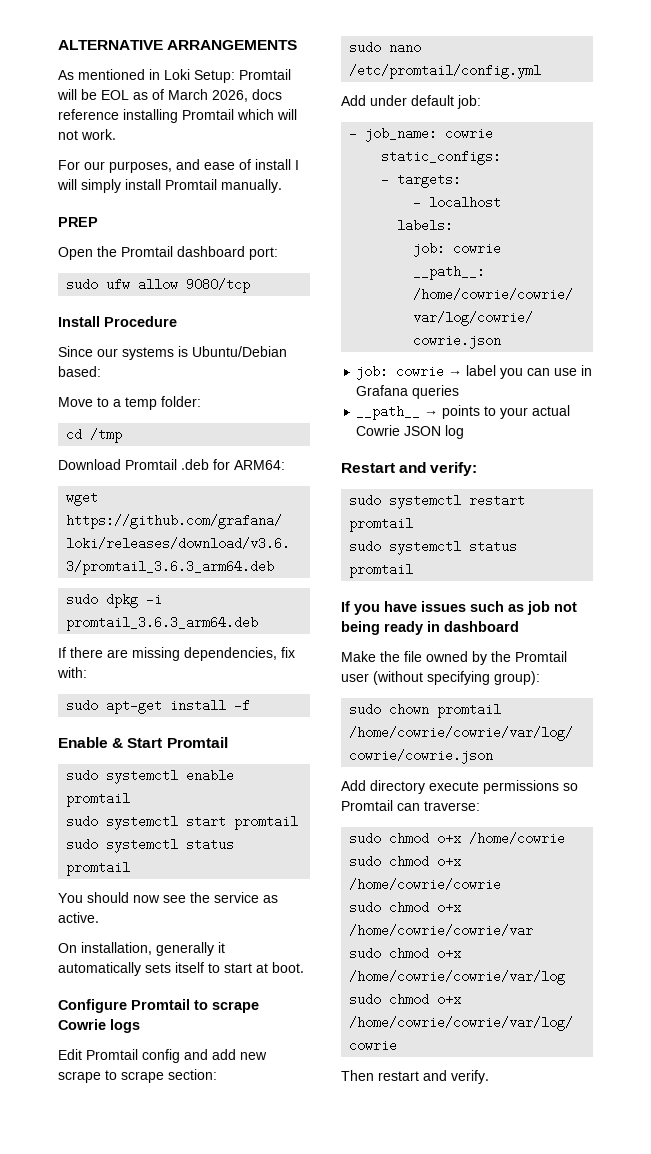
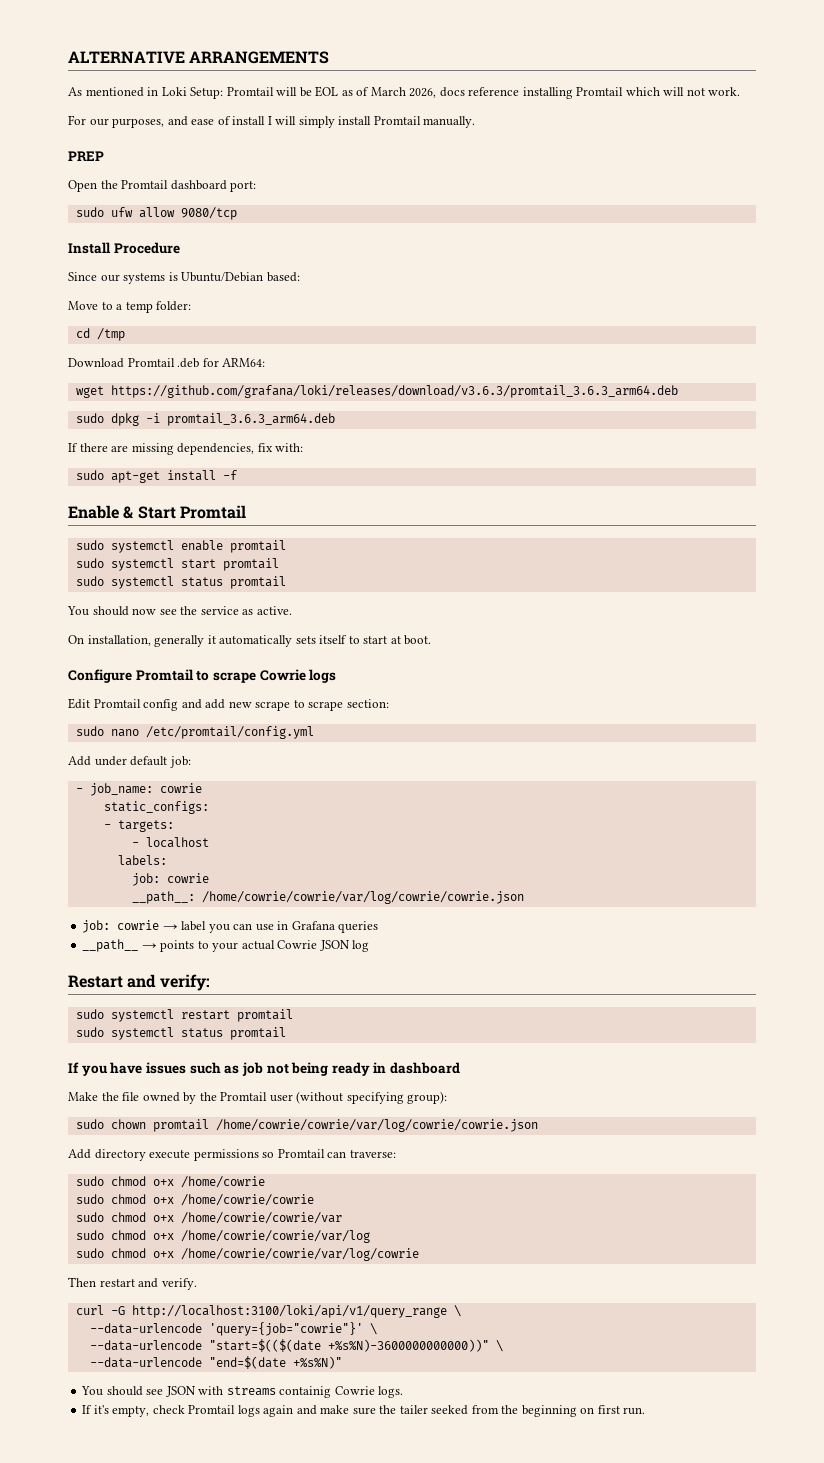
(489, 1077) none -> [75,1305,461,1318] [89,1322,377,1336] [89,1339,503,1352] [89,1356,342,1369] [81,1386,404,1398] [82,1405,646,1417] // curl -G http://localhost:3100/loki/api/v1/query_range \ // --data-urlencode 'query={job="cowrie"}' \ // --data-urlencode "start=$(($(date +%s%N)-3600000000000))" \ // --data-urlencode "end=$(date +%s%N)" // You should see JSON with streams containig Cowrie logs. // If it's empty, check Promtail logs again and make sure the tailer seeked from the beginning on first run.

